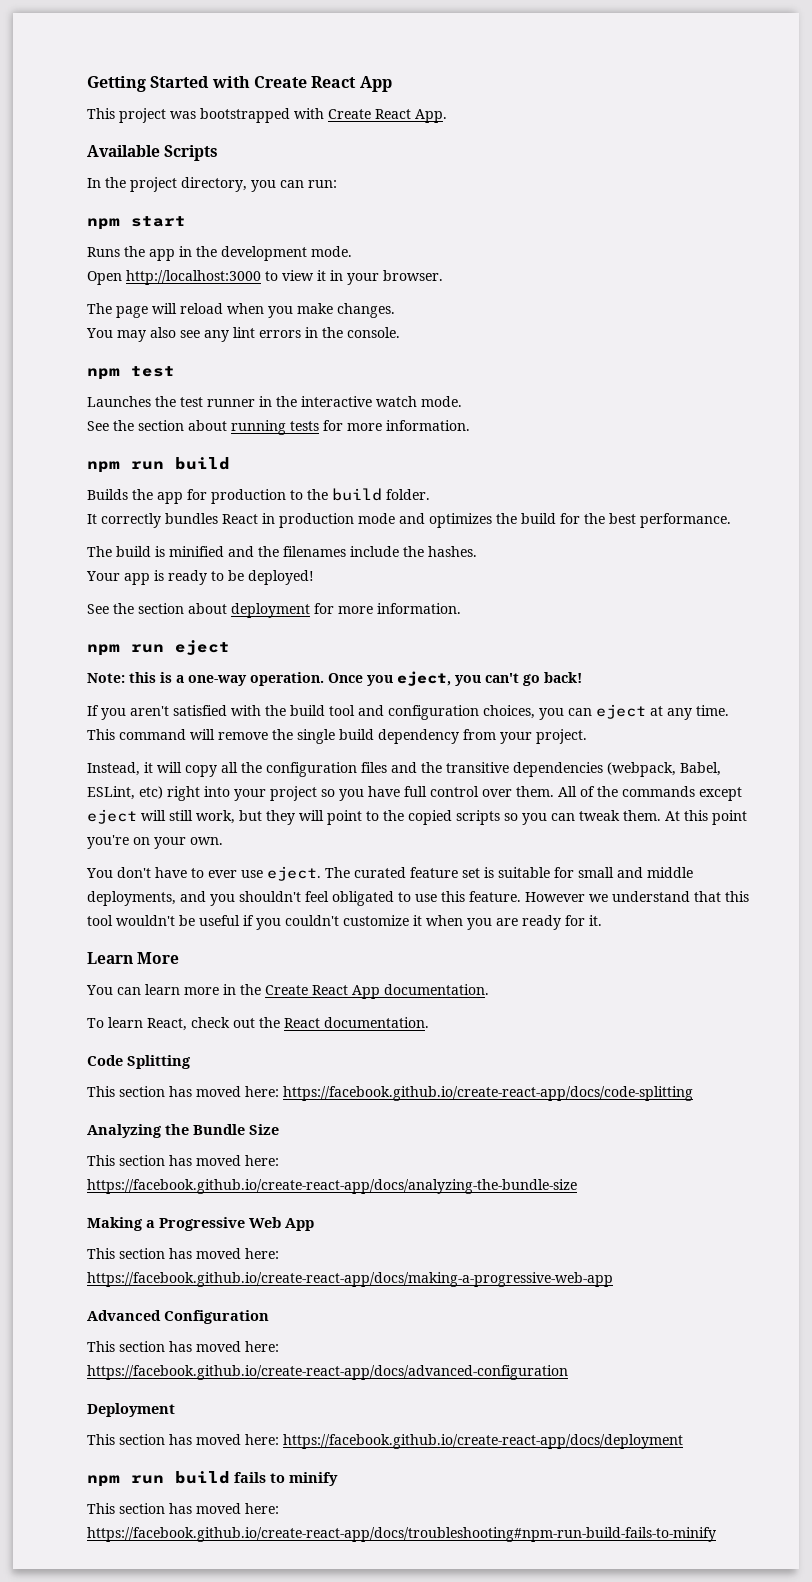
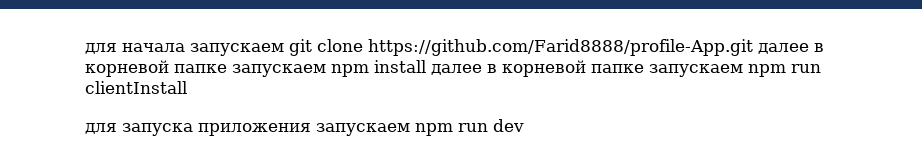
[87,76,392,92] [87,108,447,123] [87,145,219,161] [87,177,337,192] [87,216,186,230] [87,246,352,261] [87,270,443,285] [87,303,395,318] [86,327,400,342] [87,366,175,380] [87,396,462,407] [87,420,470,435] [87,457,230,473] [87,488,430,504] [87,513,731,528] [87,546,477,557] [86,570,314,585] [87,603,461,618] [87,640,230,656] [87,671,582,686] [87,704,729,720] [87,729,587,744] [87,762,721,777] [87,786,742,801] [87,809,747,825] [87,835,223,849] [86,866,693,881] [87,891,749,906] [87,915,602,930] [87,952,180,964] [86,984,489,999] [87,1017,429,1031] [87,1055,191,1069] [87,1086,693,1101] [87,1124,279,1138] [87,1155,279,1166] [87,1179,577,1194] [87,1217,314,1231] [87,1248,279,1259] [87,1272,613,1287] [87,1310,269,1324] [87,1341,279,1352] [87,1365,568,1380] [87,1403,175,1417] [87,1434,683,1449] [87,1471,338,1487] [87,1503,279,1514] [87,1527,716,1542] Getting Started with Create React App // This project was bootstrapped with Create React App. // Available Scripts // In the project directory, you can run: // npm start // Runs the app in the development mode. // Open http://localhost:3000 to view it in your browser. // The page will reload when you make changes. // You may also see any lint errors in the console. // npm test // Launches the test runner in the interactive watch mode. // See the section about running tests for more information. // npm run build // Builds the app for production to the build folder. // It correctly bundles React in production mode and optimizes the build for the best performance. // The build is minified and the filenames include the hashes. // Your app is ready to be deployed! // See the section about deployment for more information. // npm run eject // Note: this is a one-way operation. Once you eject, you can't go back! // If you aren't satisfied with the build tool and configuration choices, you can eject at any time. This command will remove the single build dependency from your project. // Instead, it will copy all the configuration files and the transitive dependencies (webpack, Babel, ESLint, etc) right into your project so you have full control over them. All of the commands except eject will still work, but they will point to the copied scripts so you can tweak them. At this point you're on your own. // You don't have to ever use eject. The curated feature set is suitable for small and middle deployments, and you shouldn't feel obligated to use this feature. However we understand that this tool wouldn't be useful if you couldn't customize it when you are ready for it. // Learn More // You can learn more in the Create React App documentation. // To learn React, check out the React documentation. // Code Splitting // This section has moved here: https://facebook.github.io/create-react-app/docs/code-splitting // Analyzing the Bundle Size // This section has moved here: https://facebook.github.io/create-react-app/docs/analyzing-the-bundle-size // Making a Progressive Web App // This section has moved here: https://facebook.github.io/create-react-app/docs/making-a-progressive-web-app // Advanced Configuration // This section has moved here: https://facebook.github.io/create-react-app/docs/advanced-configuration // Deployment // This section has moved here: https://facebook.github.io/create-react-app/docs/deployment // npm run build fails to minify // This section has moved here: https://facebook.github.io/create-react-app/docs/troubleshooting#npm-run-build-fails-to-minify -> [85,39,824,56] [85,60,821,77] [85,81,187,94] [85,119,524,136] для начала запускаем git clone https://github.com/Farid8888/profile-App.git далее в корневой папке запускаем npm install далее в корневой папке запускаем npm run clientInstall // для запуска приложения запускаем npm run dev

